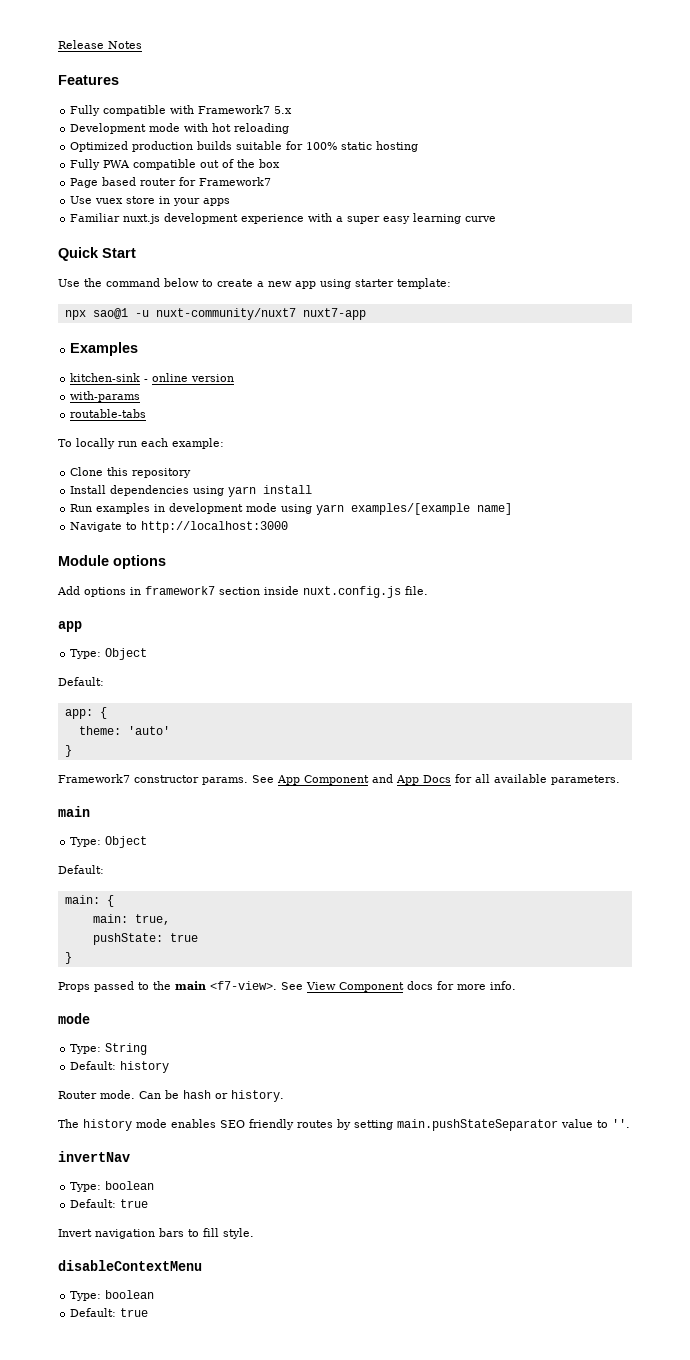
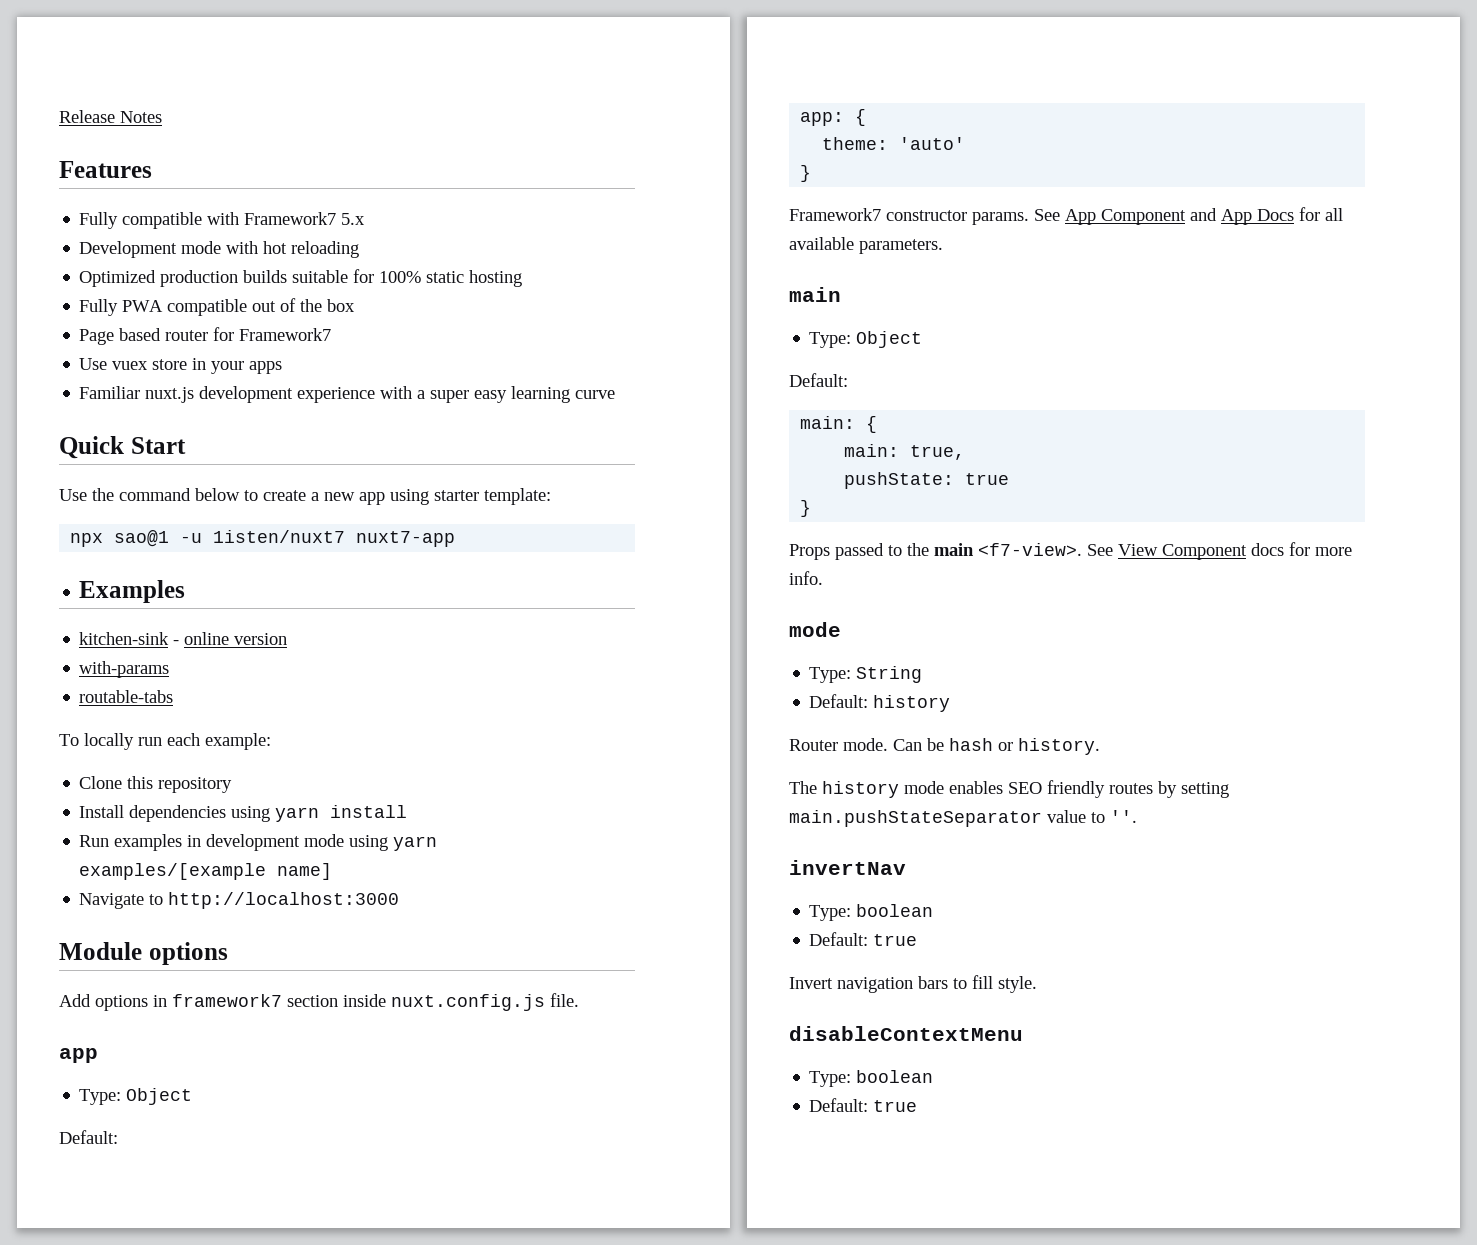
[155,308,296,320] nuxt-community/nuxt7 -> [213,530,346,543] 1isten/nuxt7

